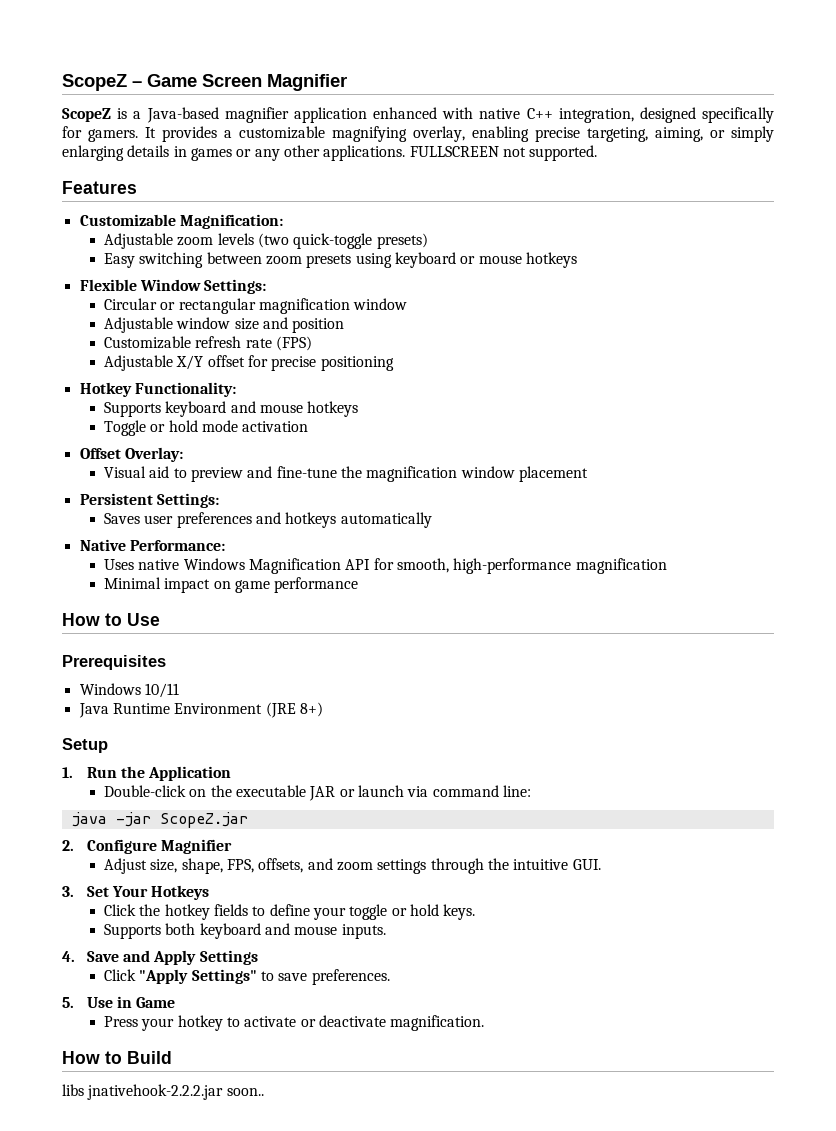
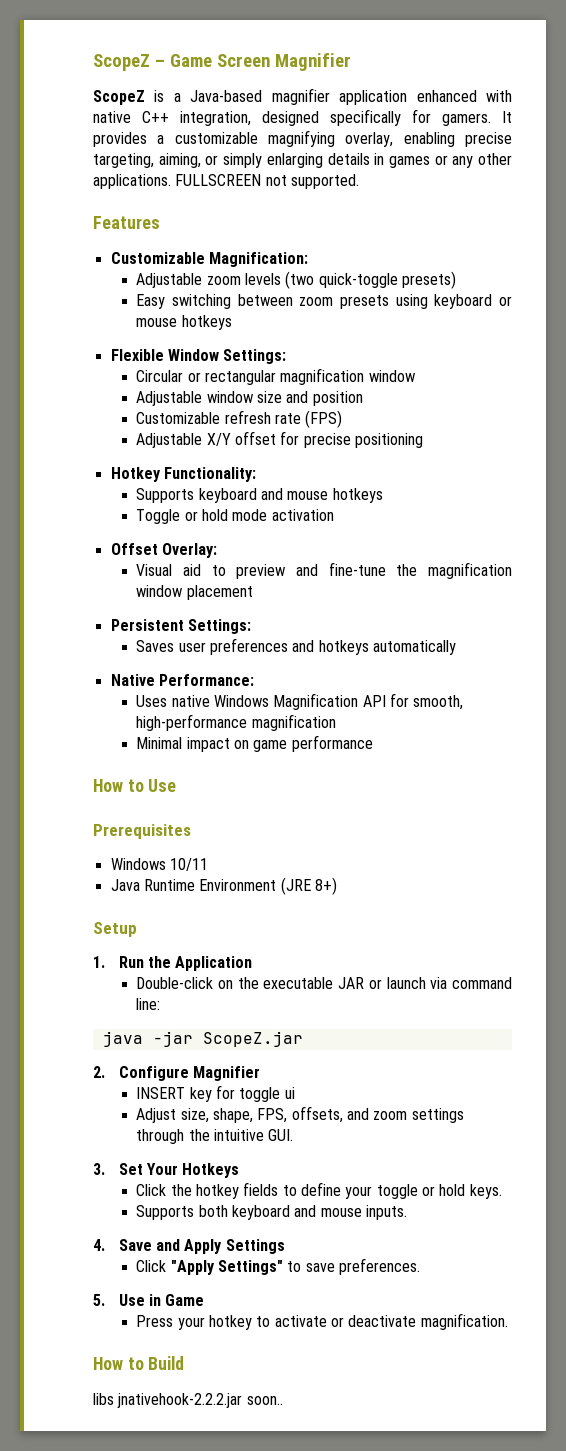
(232, 846) none -> [136,1085,295,1102] // INSERT key for toggle ui

